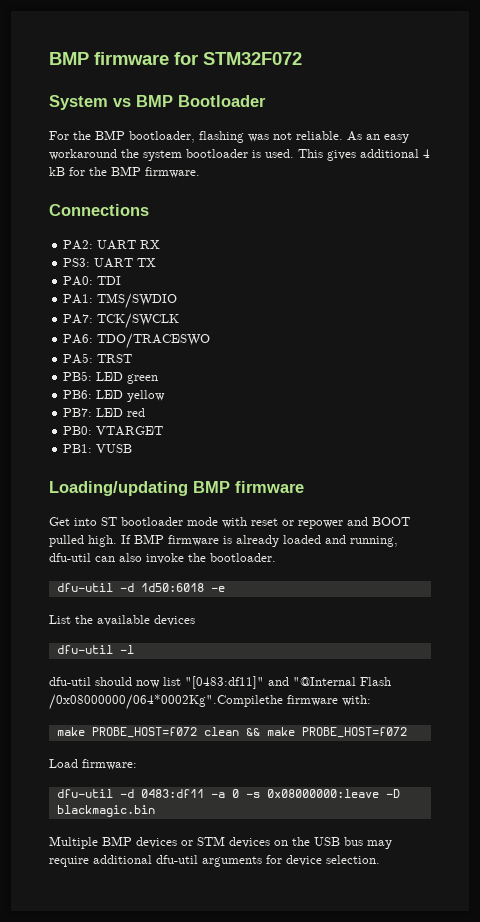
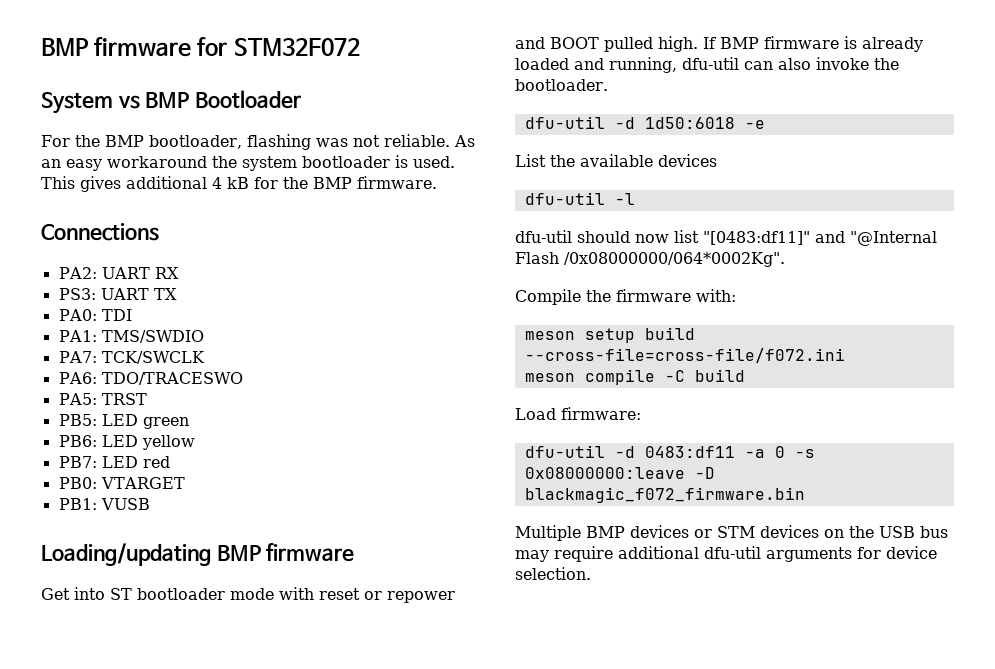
[49,694,283,710] /0x08000000/064*0002Kg".Compilethe -> [564,252,785,267] [515,289,611,305] /0x08000000/064*0002Kg". // Compile the
[56,727,407,738] make PROBE_HOST=f072 clean && make PROBE_HOST=f072 -> [524,327,695,343] [524,348,845,363] [524,369,745,385] meson setup build --cross-file=cross-file/f072.ini // meson compile -C build
[56,805,155,817] blackmagic.bin -> [524,487,805,503] blackmagic_f072_firmware.bin

